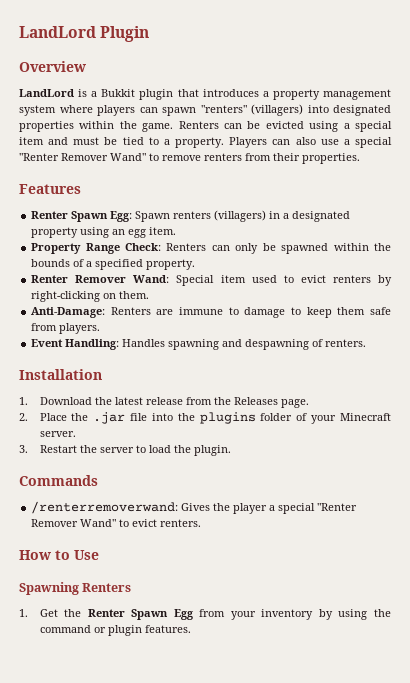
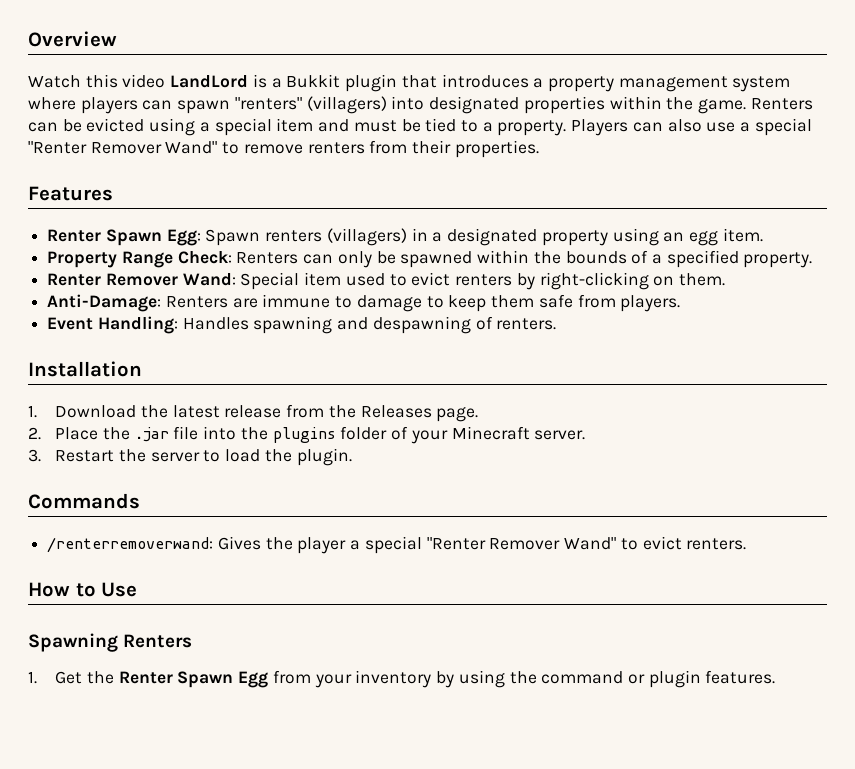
[19,26,150,42] LandLord Plugin // -> (28, 39) none
(86, 66) none -> [28,74,166,88] Watch this video

